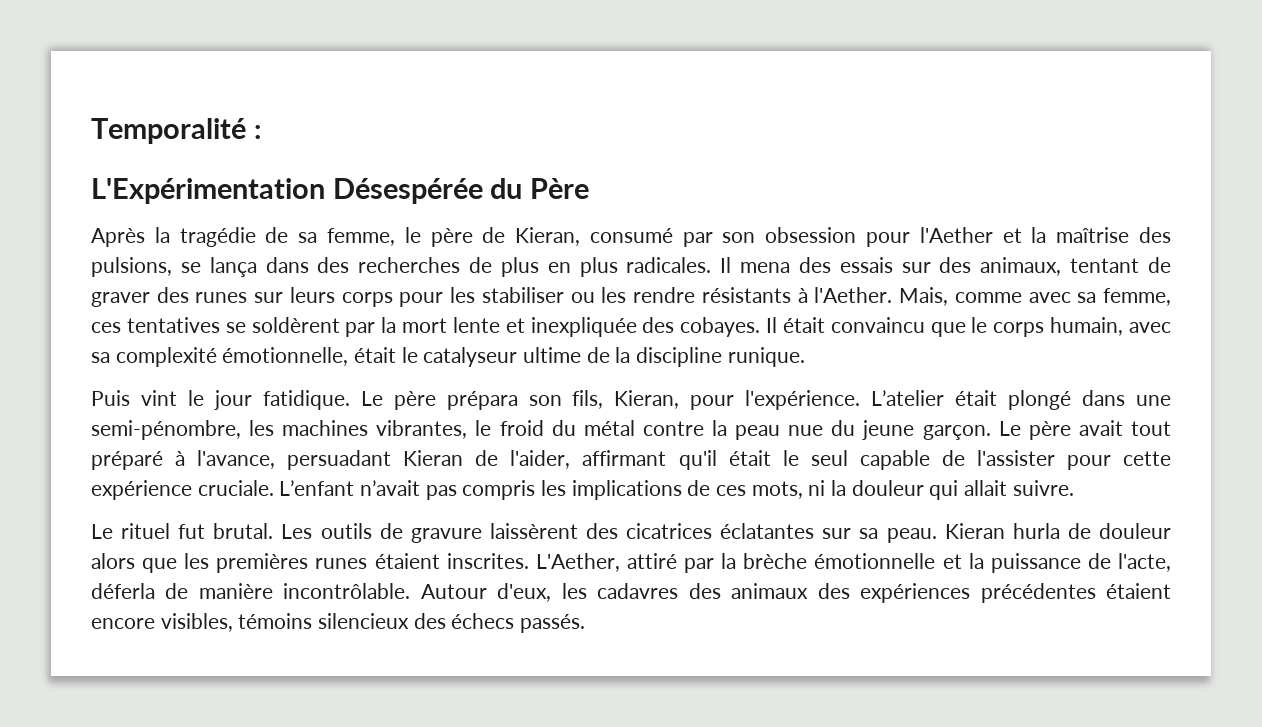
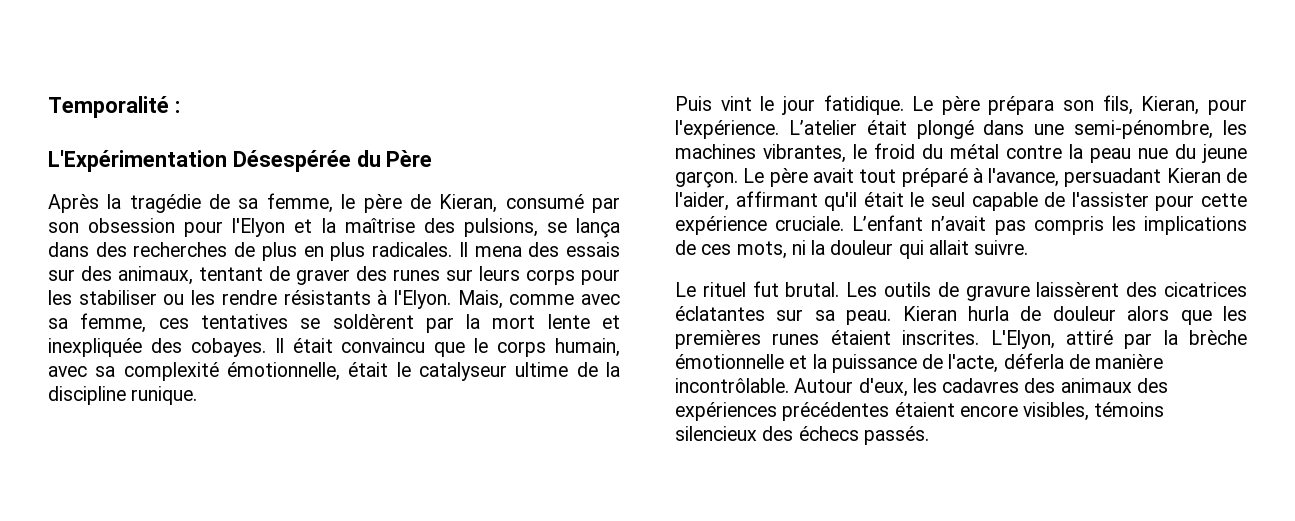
[919,227,993,243] l'Aether -> [232,218,286,237] l'Elyon
[814,287,893,303] l'Aether. -> [393,290,451,309] l'Elyon.
[535,553,620,572] L'Aether, -> [990,330,1055,349] L'Elyon,

